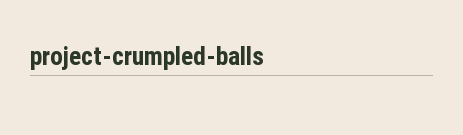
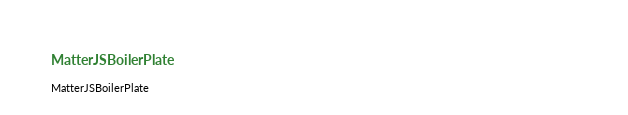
[30,46,264,70] project-crumpled-balls -> [51,54,175,65] [51,83,149,92] MatterJSBoilerPlate // MatterJSBoilerPlate

